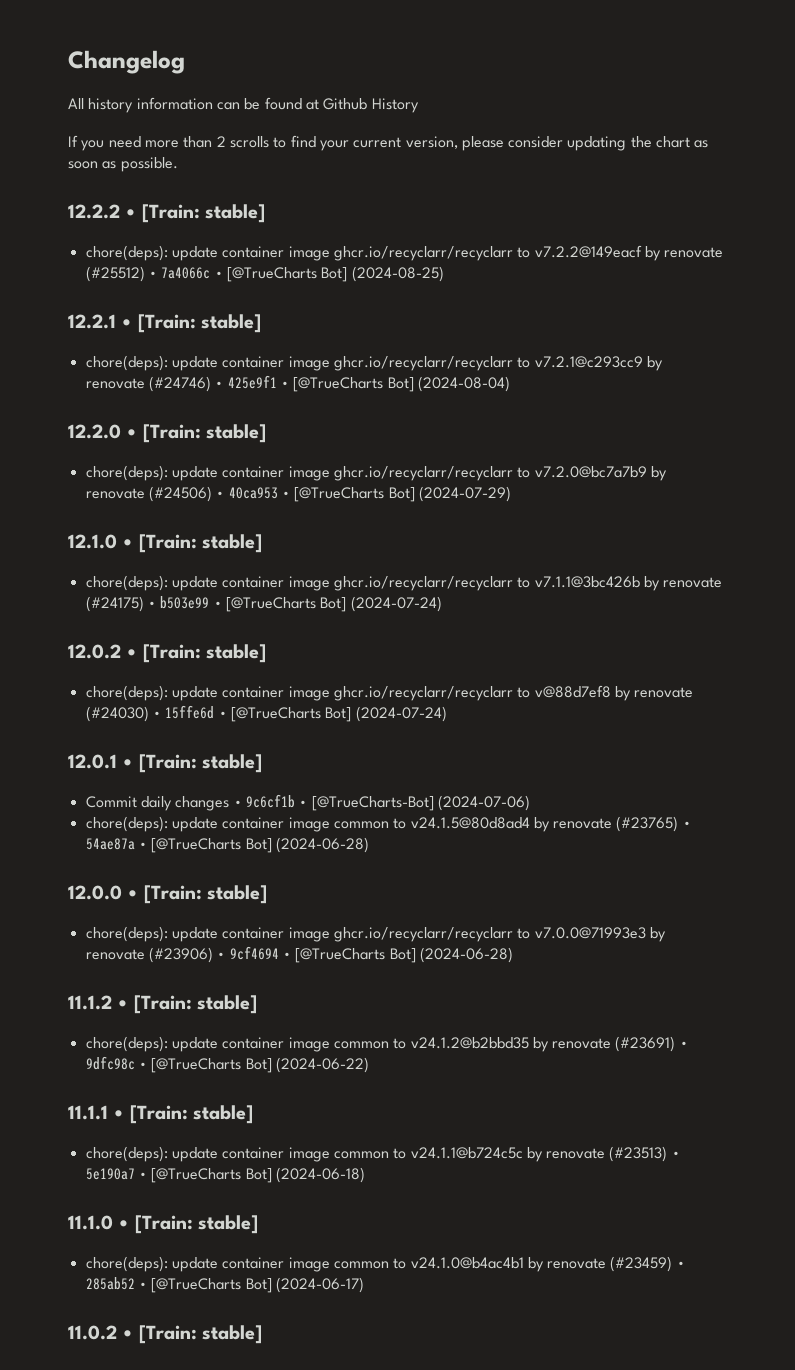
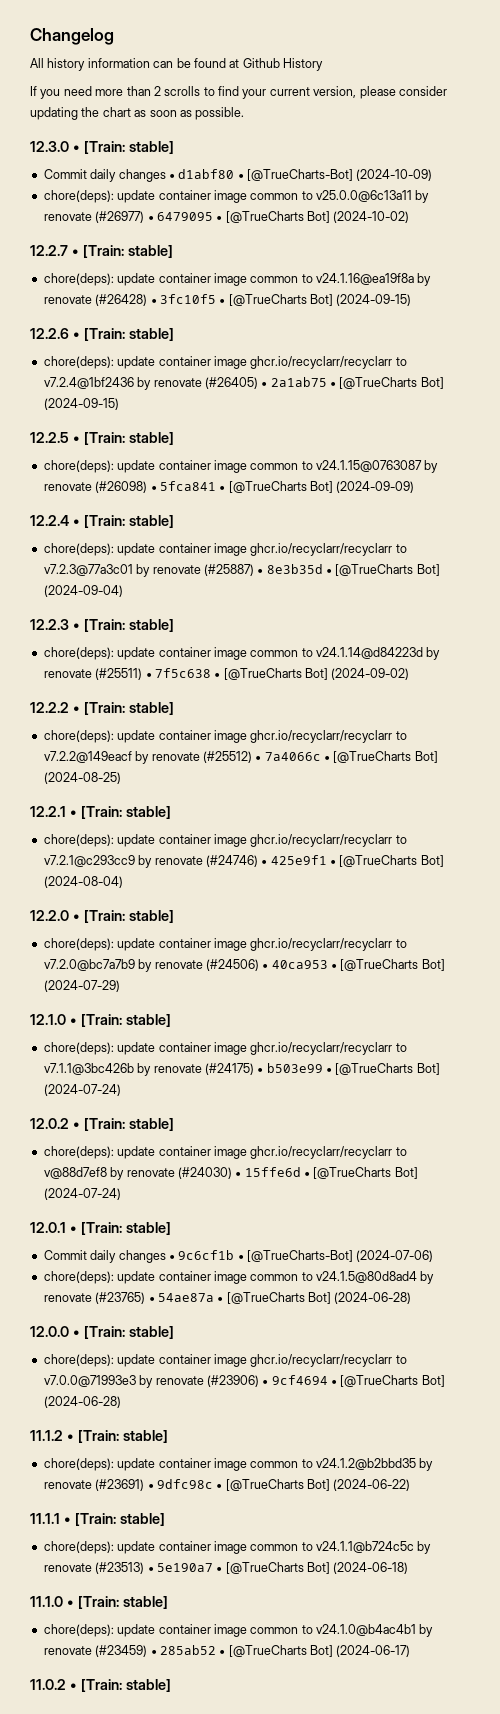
(178, 164) none -> [30,141,174,154] [43,169,433,182] [43,190,430,203] [43,211,410,223] [30,245,173,258] [43,273,432,286] [43,294,412,306] [30,328,174,341] [43,356,407,369] [43,377,444,390] [43,398,119,410] [30,432,174,445] [43,460,439,473] [43,481,415,493] [30,515,174,528] [43,543,407,556] [43,564,440,577] [43,585,123,597] [30,619,174,632] [43,647,441,660] [43,668,410,680] // 12.3.0 • [Train: stable] // Commit daily changes • d1abf80 • [@TrueCharts-Bot] (2024-10-09) // chore(deps): update container image common to v25.0.0@6c13a11 by renovate (#26977) • 6479095 • [@TrueCharts Bot] (2024-10-02) // 12.2.7 • [Train: stable] // chore(deps): update container image common to v24.1.16@ea19f8a by renovate (#26428) • 3fc10f5 • [@TrueCharts Bot] (2024-09-15) // 12.2.6 • [Train: stable] // chore(deps): update container image ghcr.io/recyclarr/recyclarr to v7.2.4@1bf2436 by renovate (#26405) • 2a1ab75 • [@TrueCharts Bot] (2024-09-15) // 12.2.5 • [Train: stable] // chore(deps): update container image common to v24.1.15@0763087 by renovate (#26098) • 5fca841 • [@TrueCharts Bot] (2024-09-09) // 12.2.4 • [Train: stable] // chore(deps): update container image ghcr.io/recyclarr/recyclarr to v7.2.3@77a3c01 by renovate (#25887) • 8e3b35d • [@TrueCharts Bot] (2024-09-04) // 12.2.3 • [Train: stable] // chore(deps): update container image common to v24.1.14@d84223d by renovate (#25511) • 7f5c638 • [@TrueCharts Bot] (2024-09-02)

